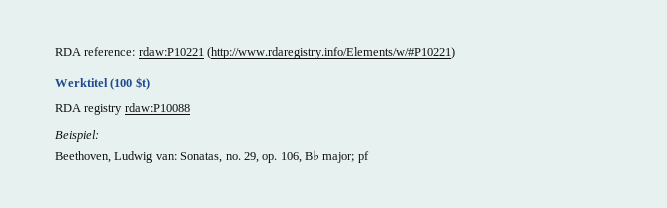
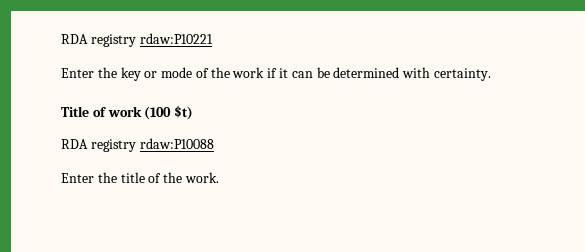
[55,47,136,56] RDA reference: -> [61,34,136,47] RDA registry
[207,47,456,59] [55,78,108,87] (http://www.rdaregistry.info/Elements/w/#P10221) // Werktitel -> [61,67,491,81] [61,106,142,117] // Enter the key or mode of the work if it can be determined with certainty. // Title of work
[55,130,99,142] [55,150,369,163] Beispiel: // Beethoven, Ludwig van: Sonatas, no. 29, op. 106, B♭ major; pf -> [61,172,219,183] Enter the title of the work.

